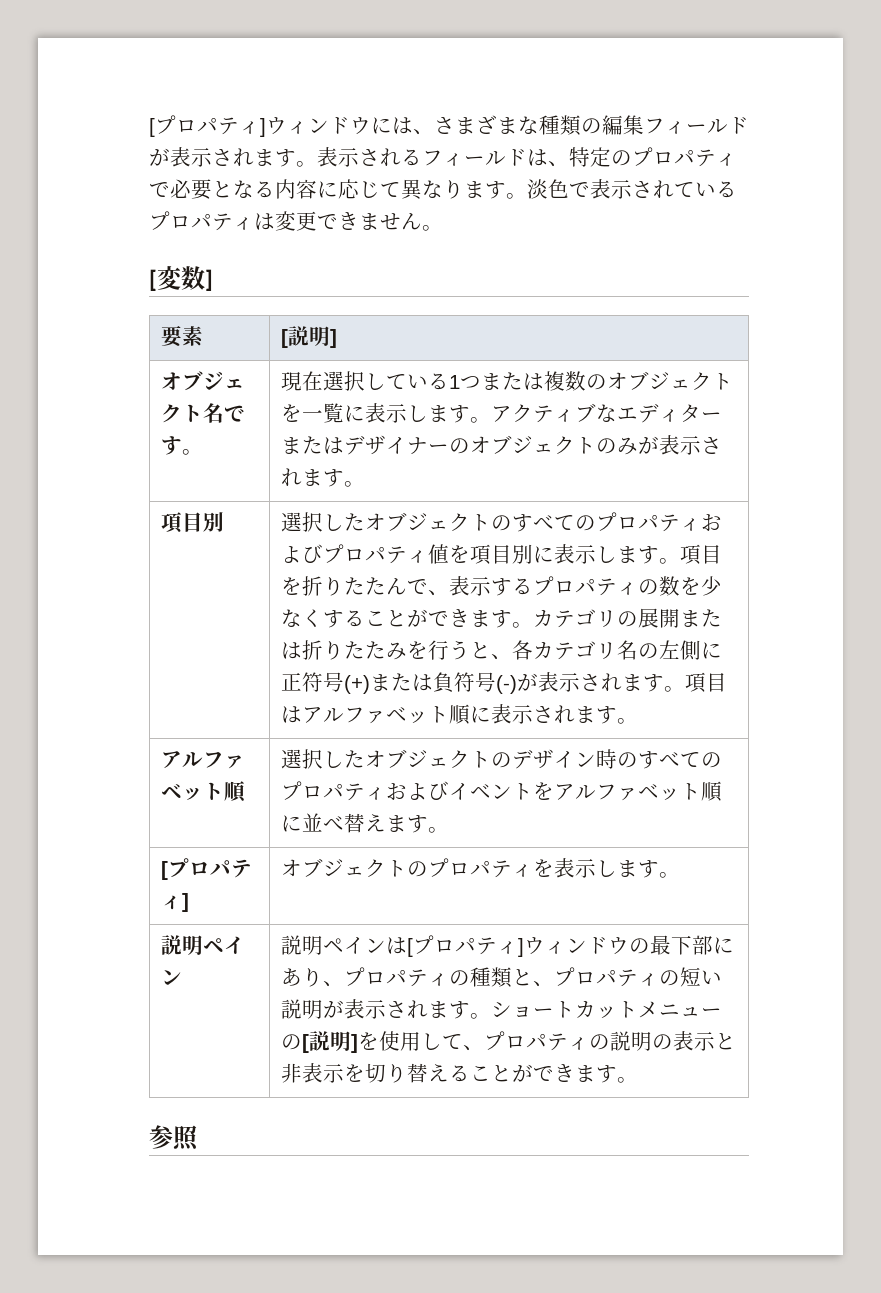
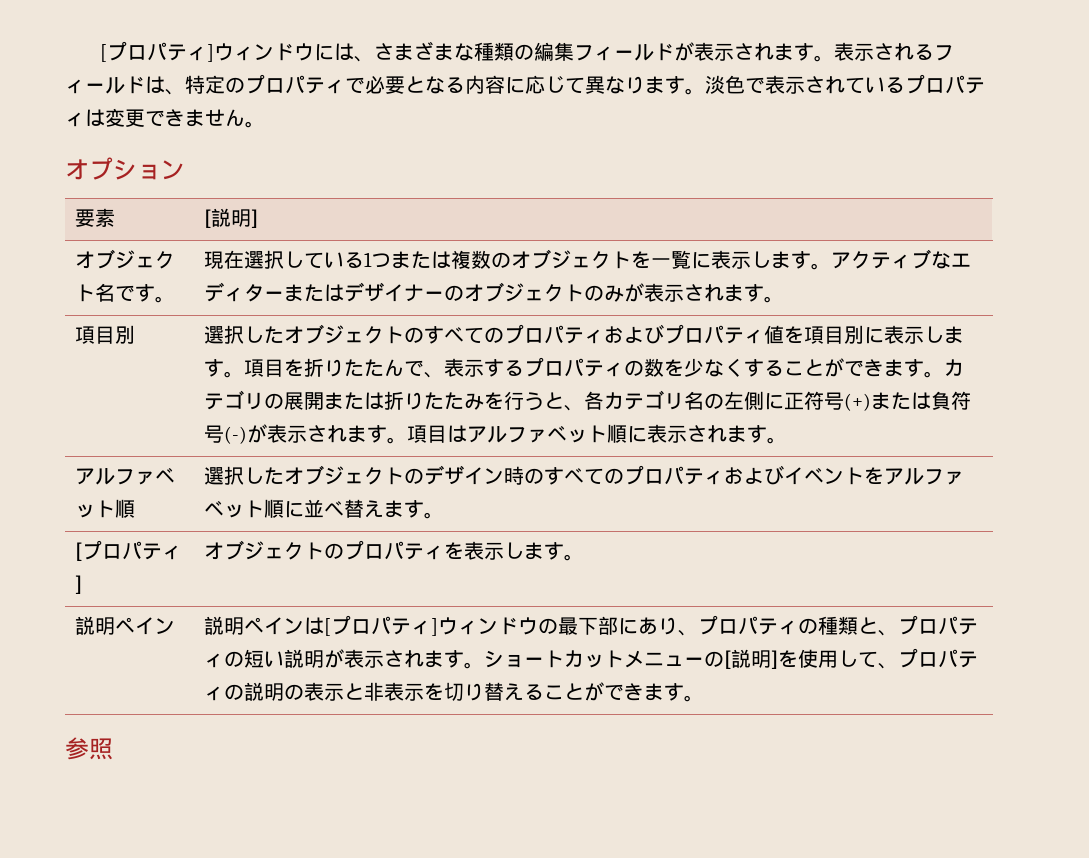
[149,266,213,291] [変数] -> [65,157,185,180] オプション

